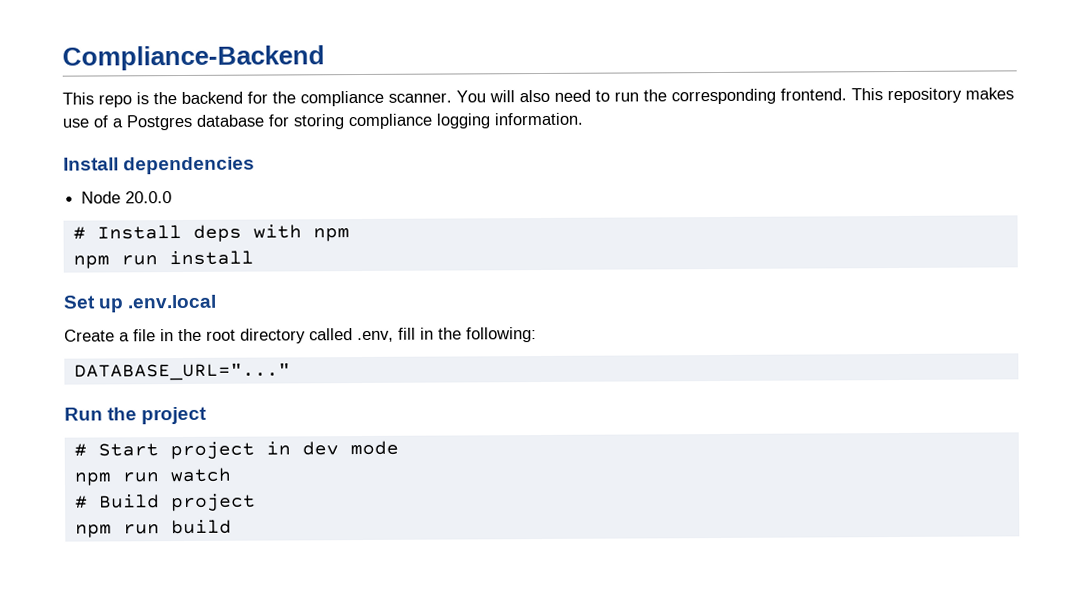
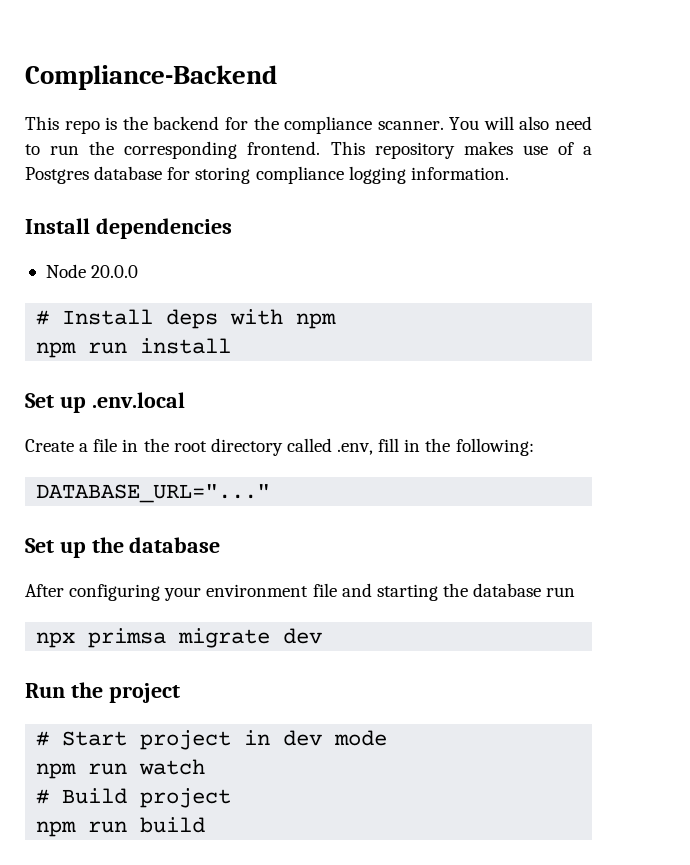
(291, 371) none -> [25,537,221,558] [25,583,576,601] [36,628,323,648] // Set up the database // After configuring your environment file and starting the database run // npx primsa migrate dev

